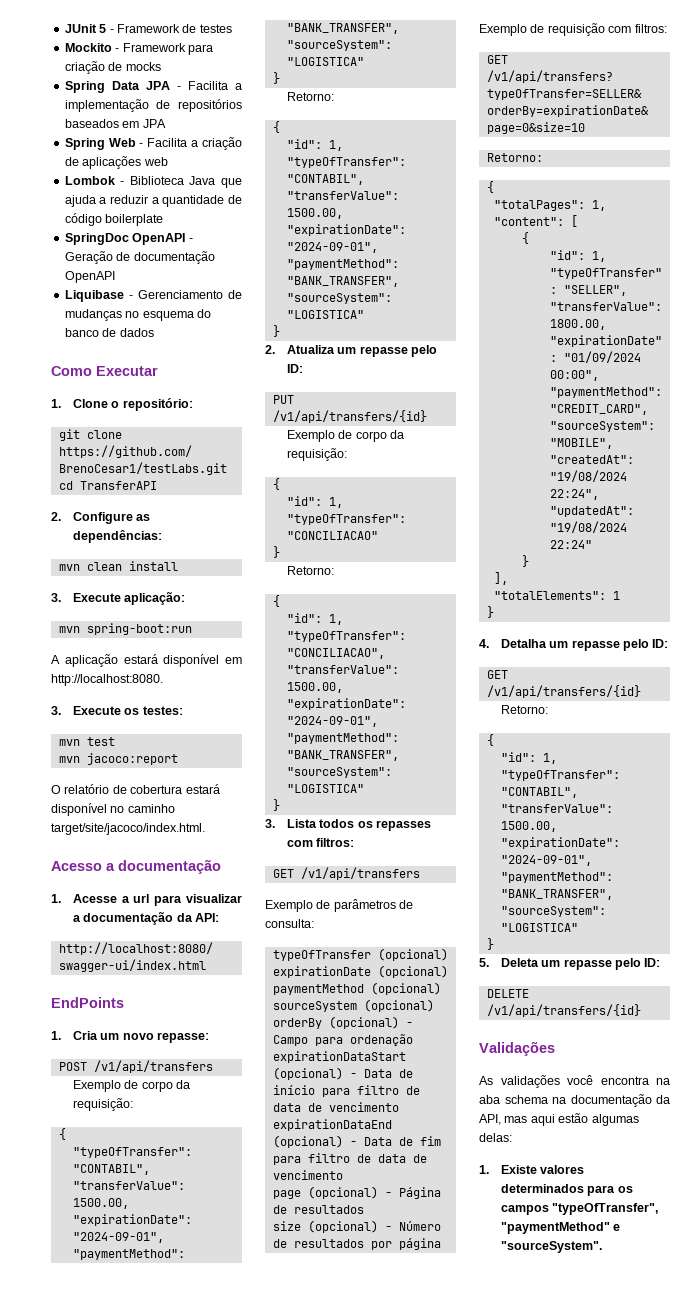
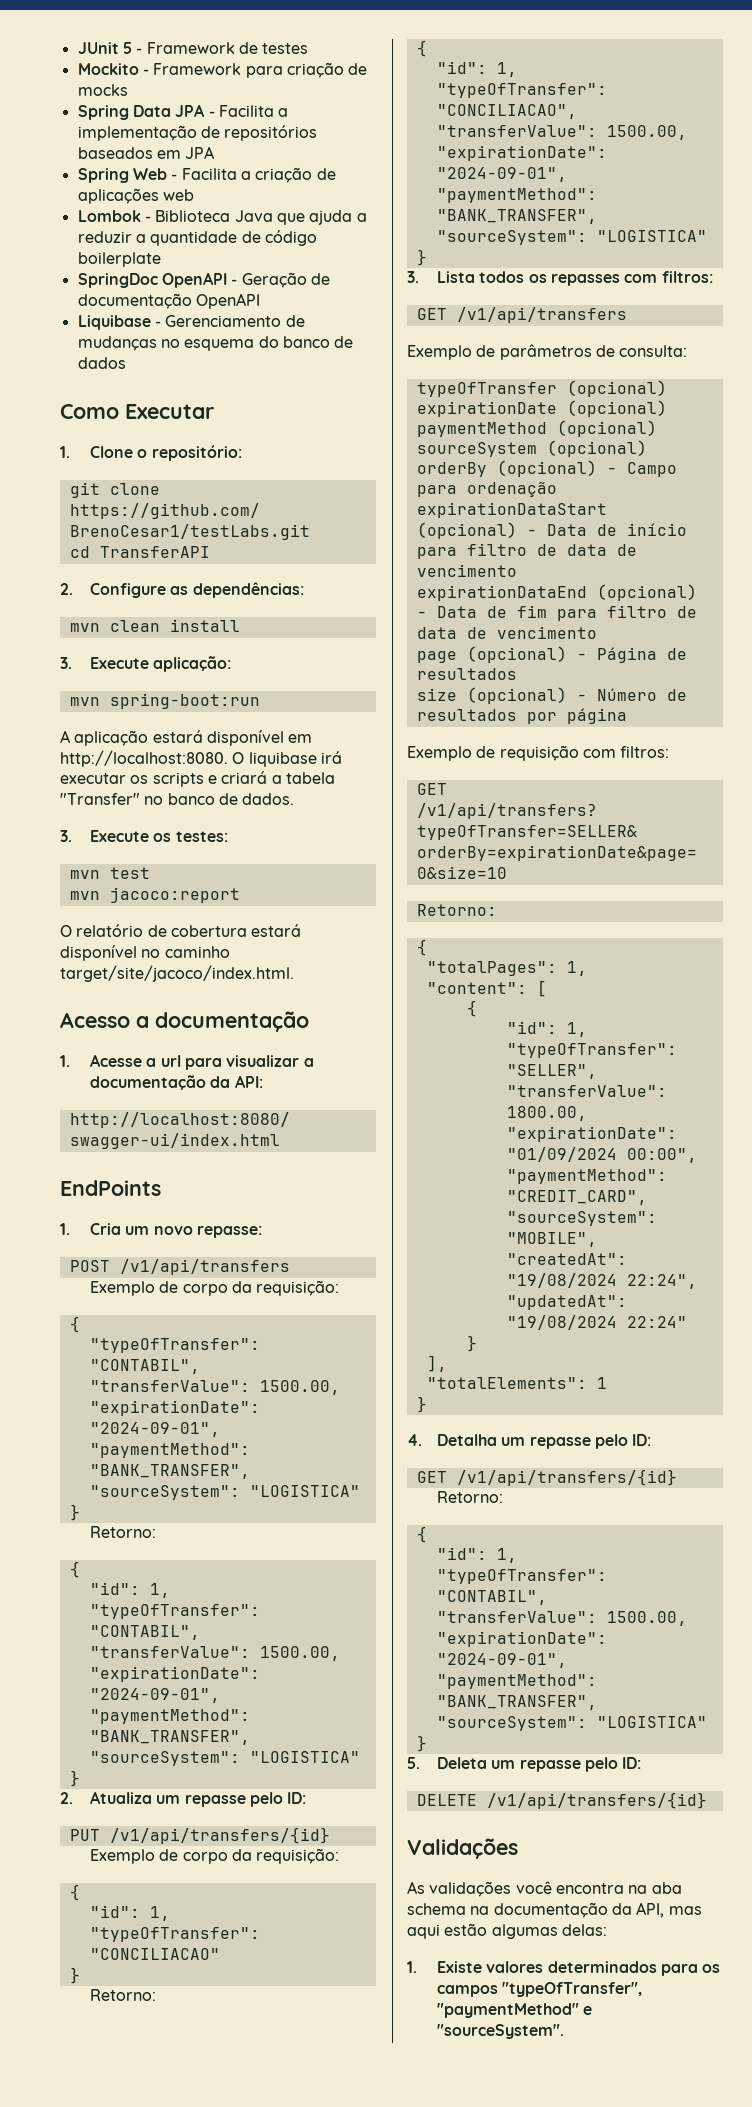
(163, 680) none -> [232,751,342,767] [60,771,335,787] [60,793,295,805] O liquibase irá executar os scripts e criará a tabela "Transfer" no banco de dados.

